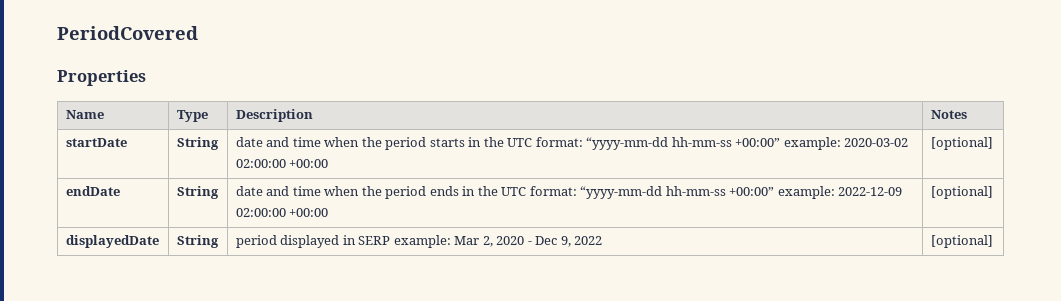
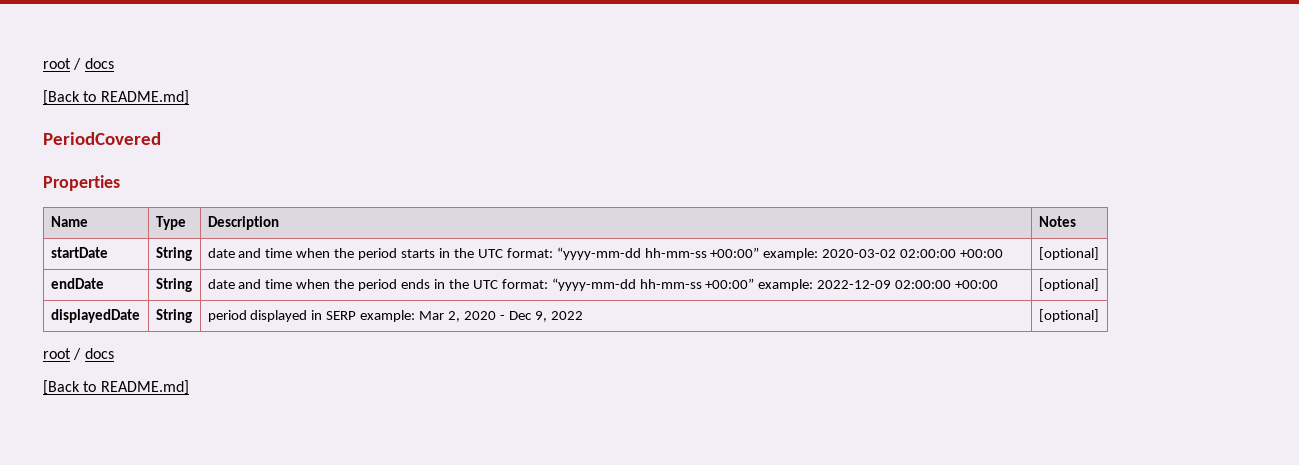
(57, 33) none -> [43,58,114,70] [43,90,189,105] root / docs // [Back to README.md] //
(993, 241) none -> [43,348,114,360] [43,380,189,395] // root / docs // [Back to README.md]

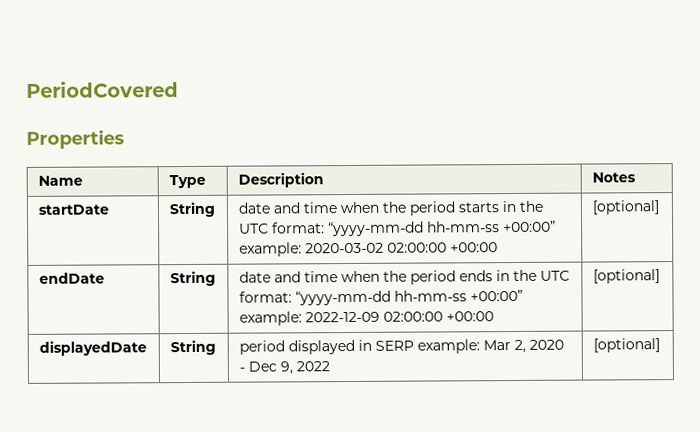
[43,58,114,70] [43,90,189,105] root / docs // [Back to README.md] // -> (26, 89) none
[43,348,114,360] [43,380,189,395] // root / docs // [Back to README.md] -> (660, 345) none

